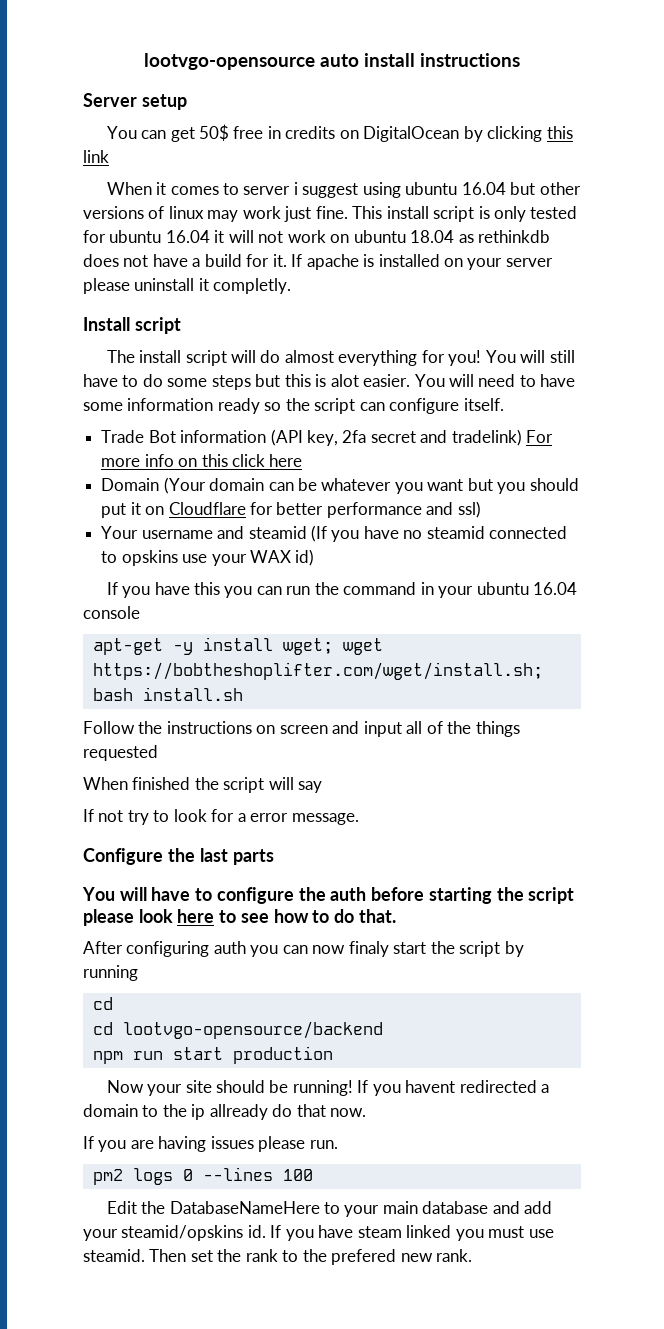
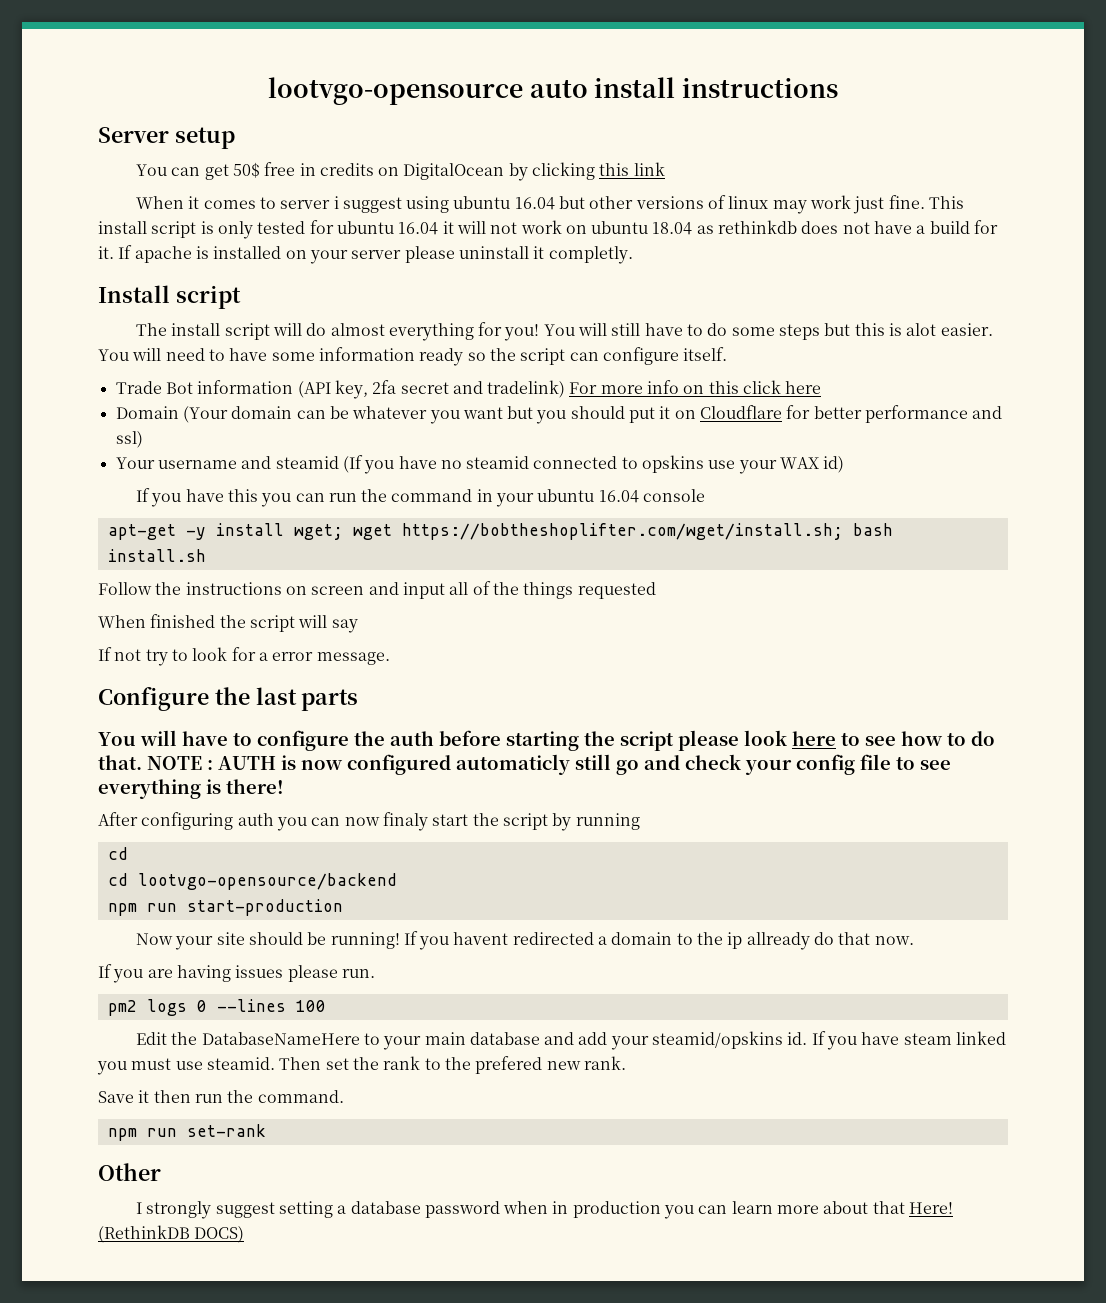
(396, 916) none -> [147,754,951,775] [98,779,284,799] NOTE : AUTH is now configured automaticly still go and check your config file to see everything is there!
[172,1046,333,1064] start production -> [186,899,343,916] start-production
(473, 1255) none -> [98,1090,344,1103] [107,1124,266,1141] [98,1163,161,1181] [135,1201,954,1219] [98,1225,245,1243] // Save it then run the command. // npm run set-rank // Other // I strongly suggest setting a database password when in production you can learn more about that Here! (RethinkDB DOCS)

